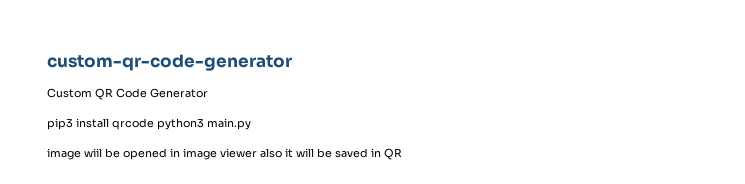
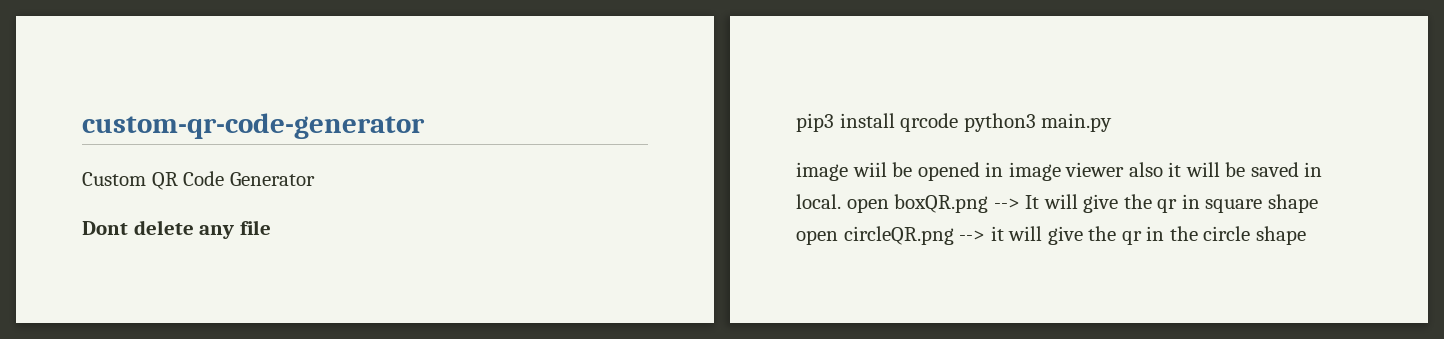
(208, 93) none -> [82,220,271,239] // Dont delete any file
[384,148,402,160] QR -> [796,194,1318,213] [796,226,1306,245] local. open boxQR.png --> It will give the qr in square shape open circleQR.png --> it will give the qr in the circle shape

